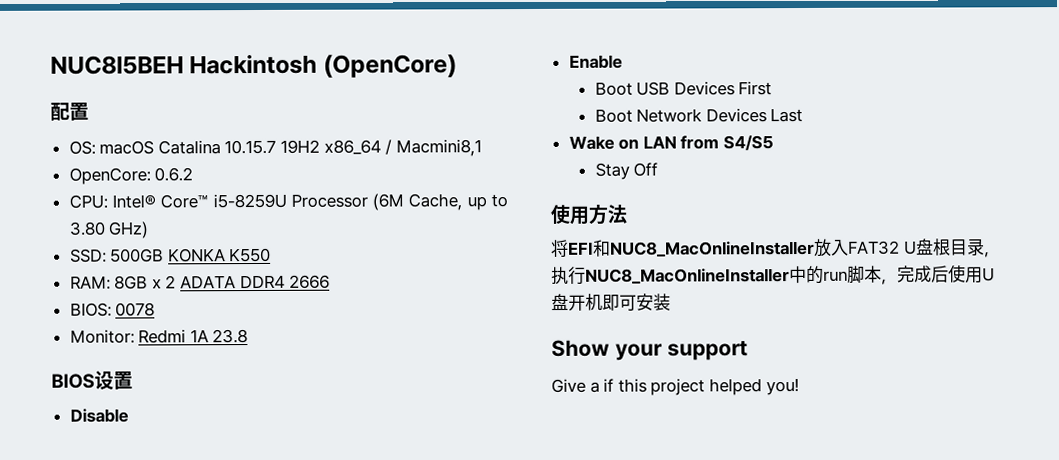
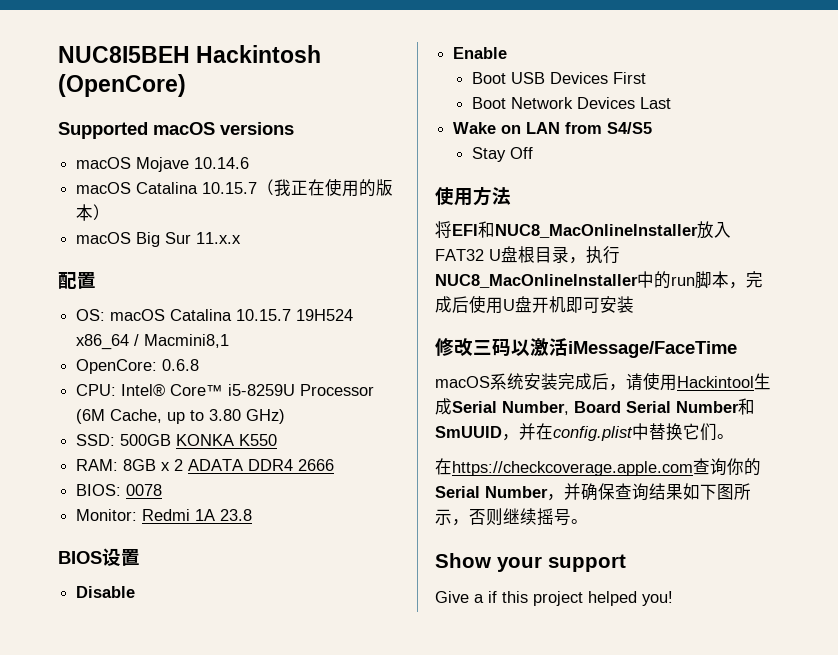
(457, 66) none -> [58,122,294,139] [76,157,250,172] [76,179,394,197] [76,204,111,221] [76,232,242,247] // Supported macOS versions // macOS Mojave 10.14.6 // macOS Catalina 10.15.7（我正在使用的版本） // macOS Big Sur 11.x.x
[280,139,321,154] 19H2 -> [296,309,354,321] 19H524
[154,167,194,182] 0.6.2 -> [162,359,200,371] 0.6.8
(671, 302) none -> [435,338,737,358] [435,373,771,391] [435,398,755,415] [435,423,734,441] [435,458,761,476] [435,483,751,501] [435,508,588,526] // 修改三码以激活iMessage/FaceTime // macOS系统安装完成后，请使用Hackintool生成Serial Number, Board Serial Number和SmUUID，并在config.plist中替换它们。 // 在https://checkcoverage.apple.com查询你的Serial Number，并确保查询结果如下图所示，否则继续摇号。

